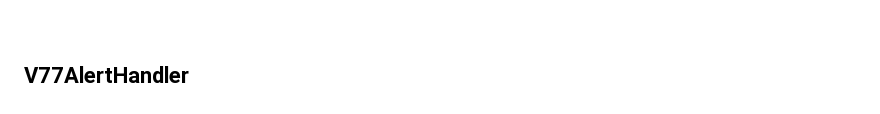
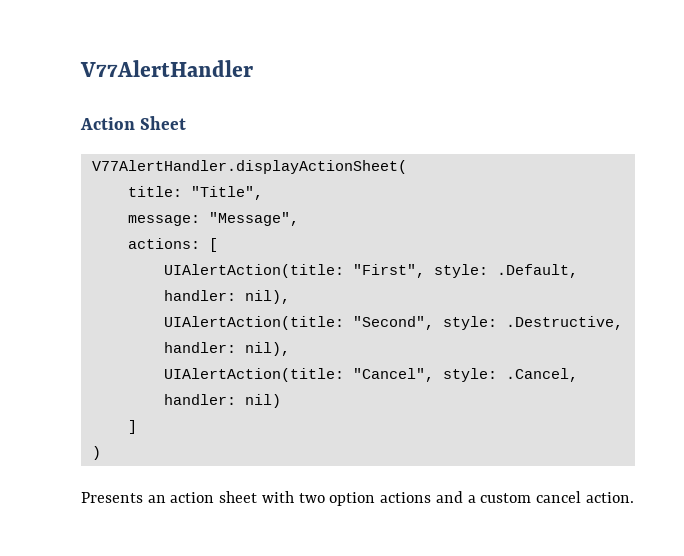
(189, 74) none -> [80,116,187,130] [91,160,407,174] [127,186,263,200] [127,212,299,226] [127,238,218,252] [163,264,578,278] [163,290,290,304] [163,316,623,330] [163,342,290,356] [163,368,578,382] [163,394,281,408] [127,420,137,434] [91,446,101,460] [81,491,634,506] // Action Sheet // V77AlertHandler.displayActionSheet( // title: "Title", // message: "Message", // actions: [ // UIAlertAction(title: "First", style: .Default, handler: nil), // UIAlertAction(title: "Second", style: .Destructive, handler: nil), // UIAlertAction(title: "Cancel", style: .Cancel, handler: nil) // ] // ) // Presents an action sheet with two option actions and a custom cancel action.

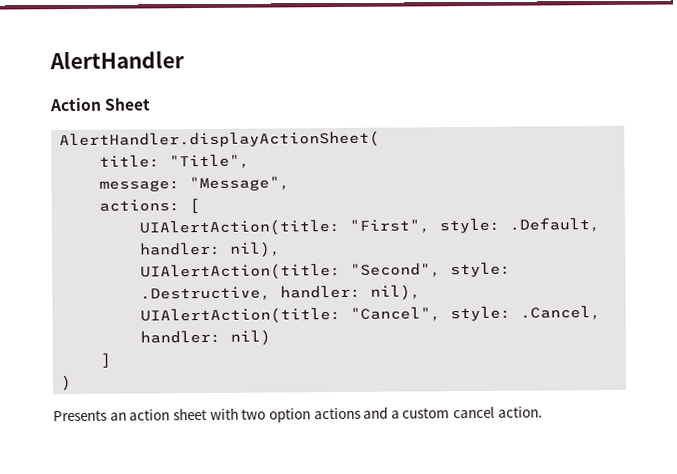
[80,60,253,77] V77AlertHandler -> [49,50,185,70] AlertHandler
[91,160,407,174] V77AlertHandler.displayActionSheet( -> [59,130,381,150] AlertHandler.displayActionSheet(

